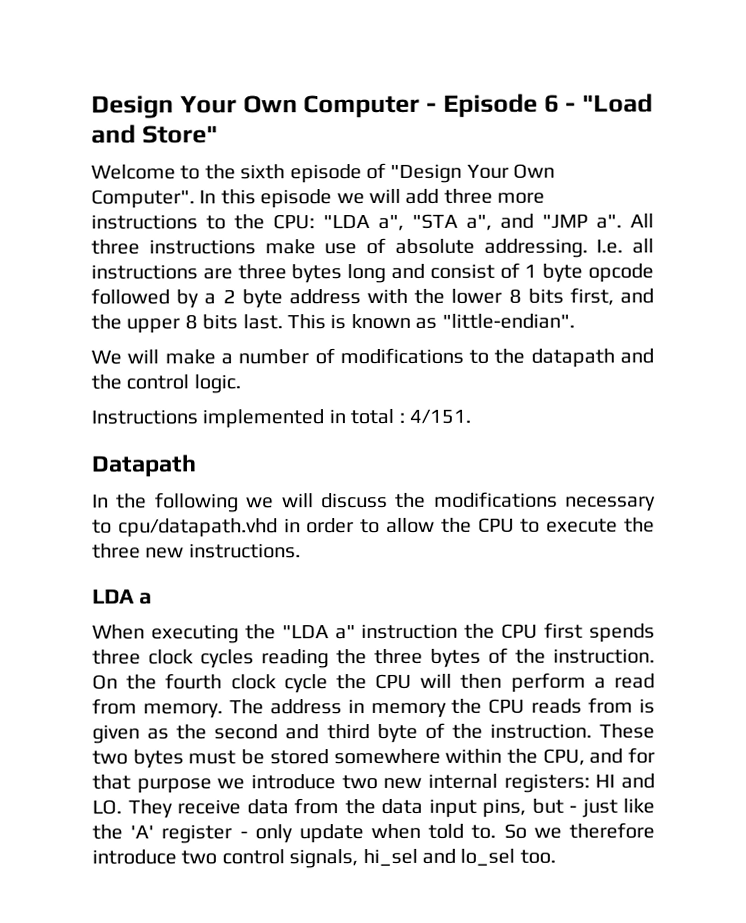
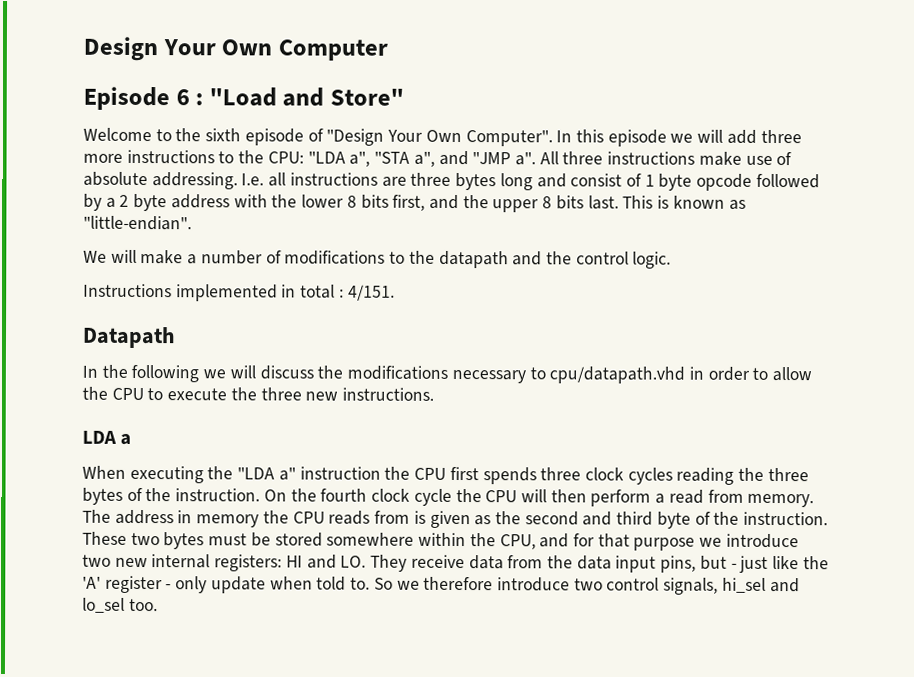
[426,102,437,112] - -> (388, 50) //
[565,102,577,112] - -> [195,93,204,106] :

